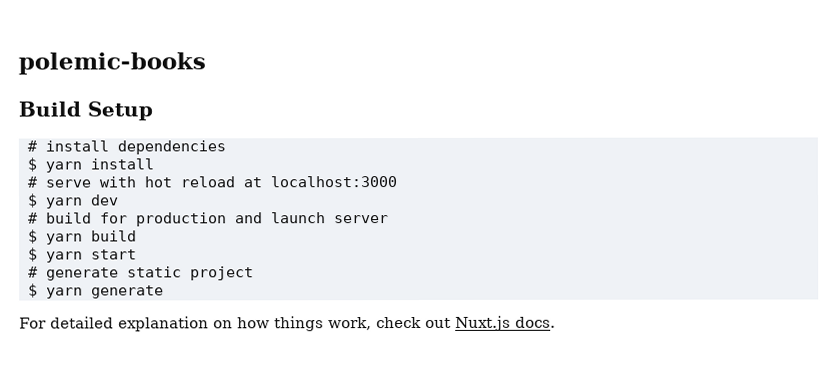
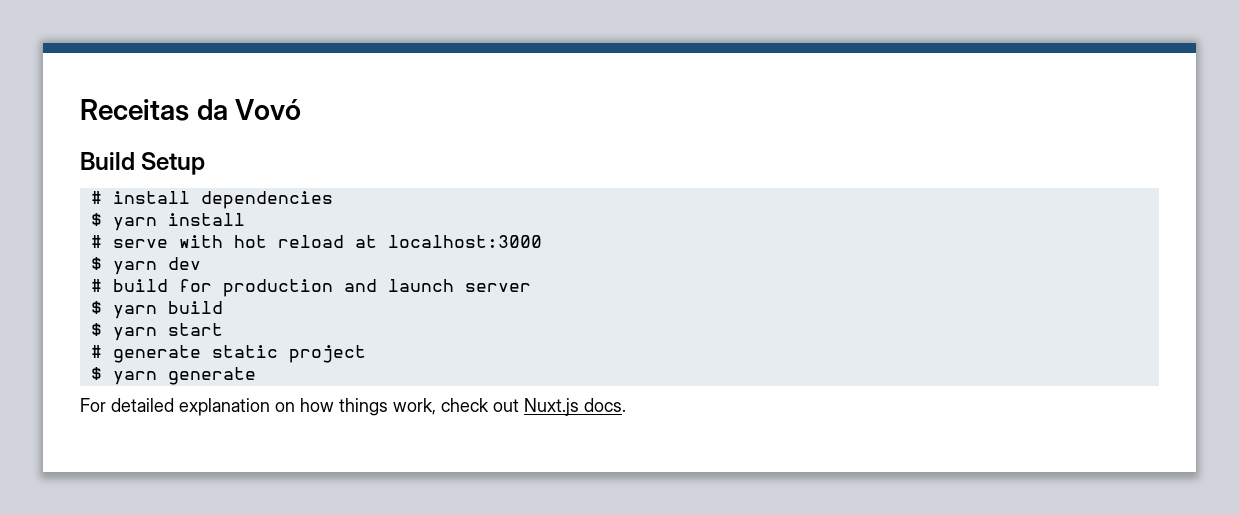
[18,52,206,75] polemic-books -> [80,99,302,121] Receitas da Vovó

